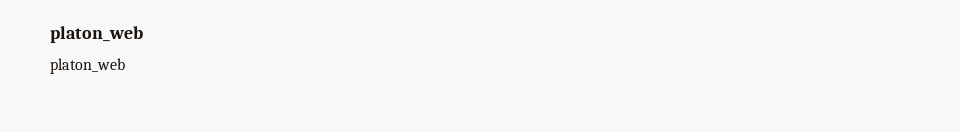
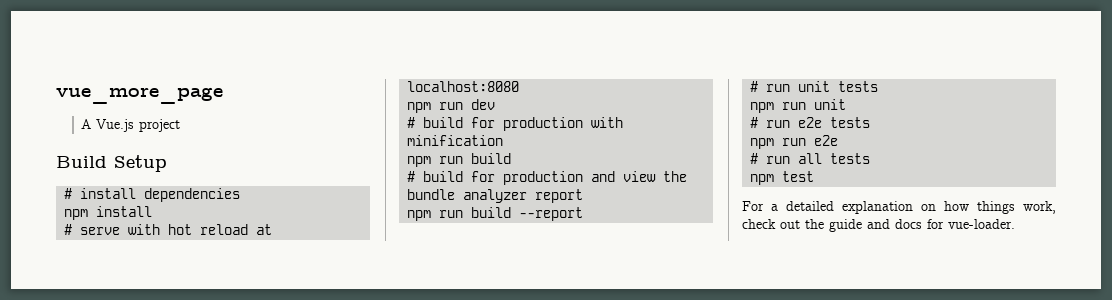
[50,26,143,43] [50,58,125,74] platon_web // platon_web -> [56,87,223,104] [81,119,181,132] [56,155,167,172] [64,188,241,202] [64,206,153,220] [64,224,273,235] [407,81,520,92] [407,99,496,113] [407,117,624,131] [407,135,504,146] [407,153,512,167] [407,171,688,185] [407,189,584,203] [407,207,584,221] [750,81,879,92] [750,99,847,113] [750,117,871,128] [750,135,839,149] [750,153,871,164] [750,171,815,185] [742,201,1056,214] [742,219,1015,232] vue_more_page // A Vue.js project // Build Setup // # install dependencies // npm install // # serve with hot reload at localhost:8080 // npm run dev // # build for production with minification // npm run build // # build for production and view the bundle analyzer report // npm run build --report // # run unit tests // npm run unit // # run e2e tests // npm run e2e // # run all tests // npm test // For a detailed explanation on how things work, check out the guide and docs for vue-loader.

